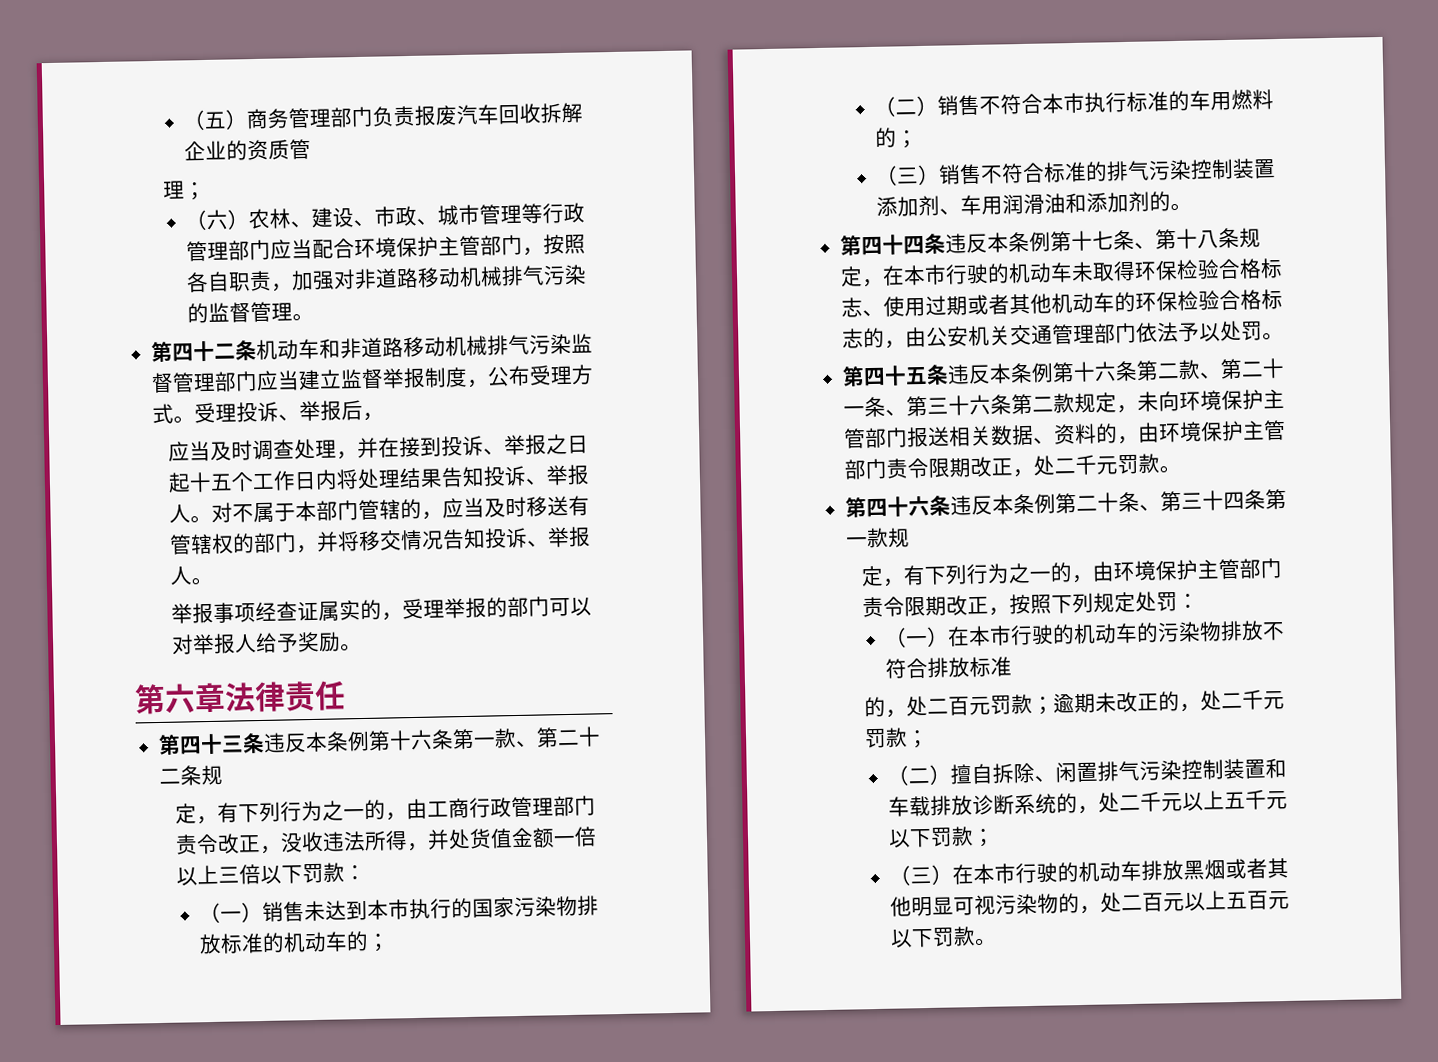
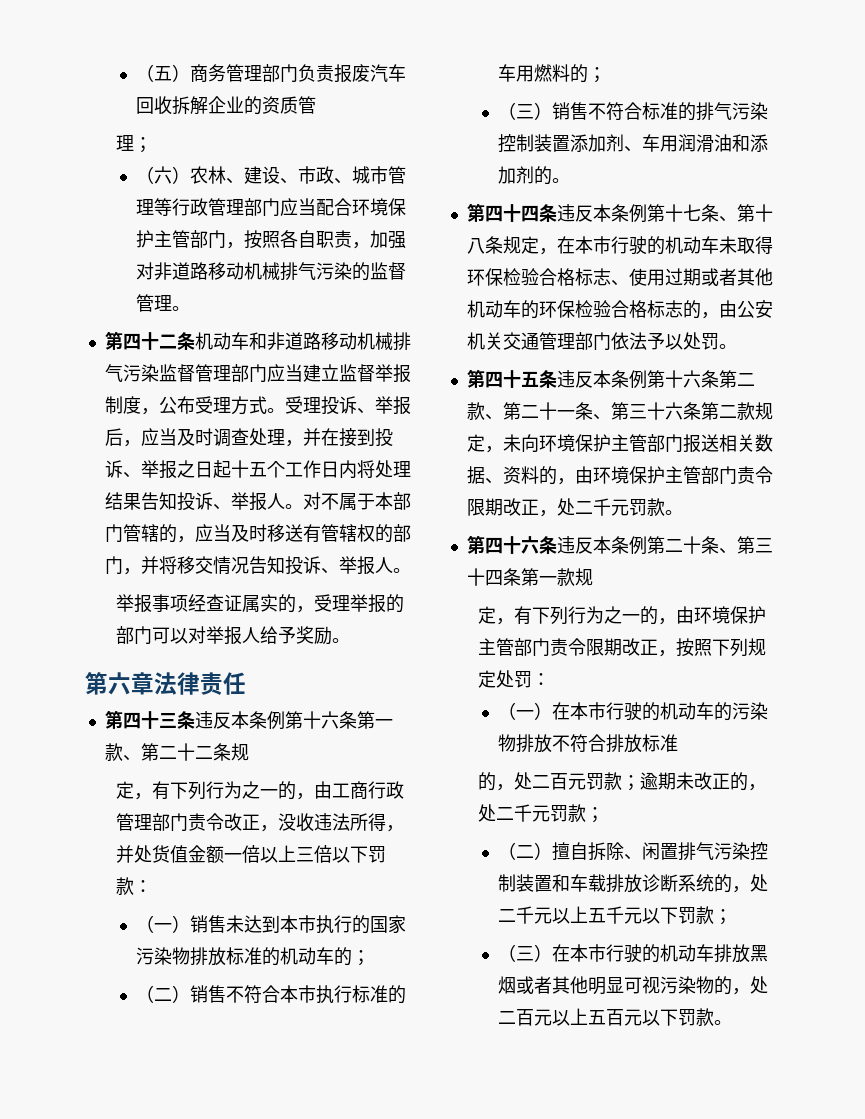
(384, 416) // -> (141, 443) none

